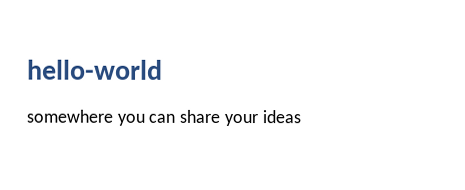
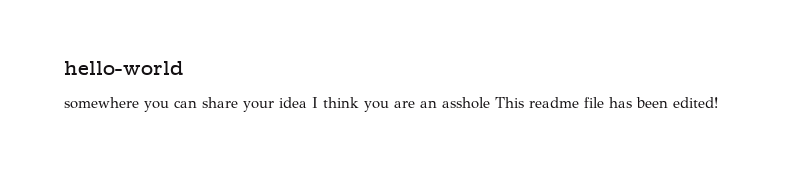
[261,110,301,124] ideas -> [279,97,718,112] idea I think you are an asshole This readme file has been edited!

